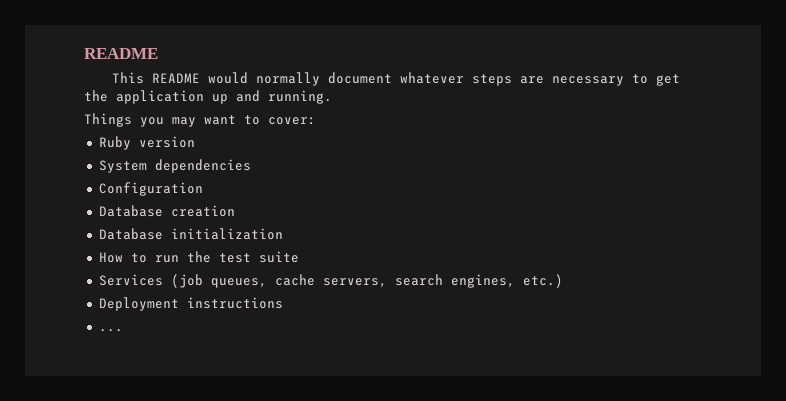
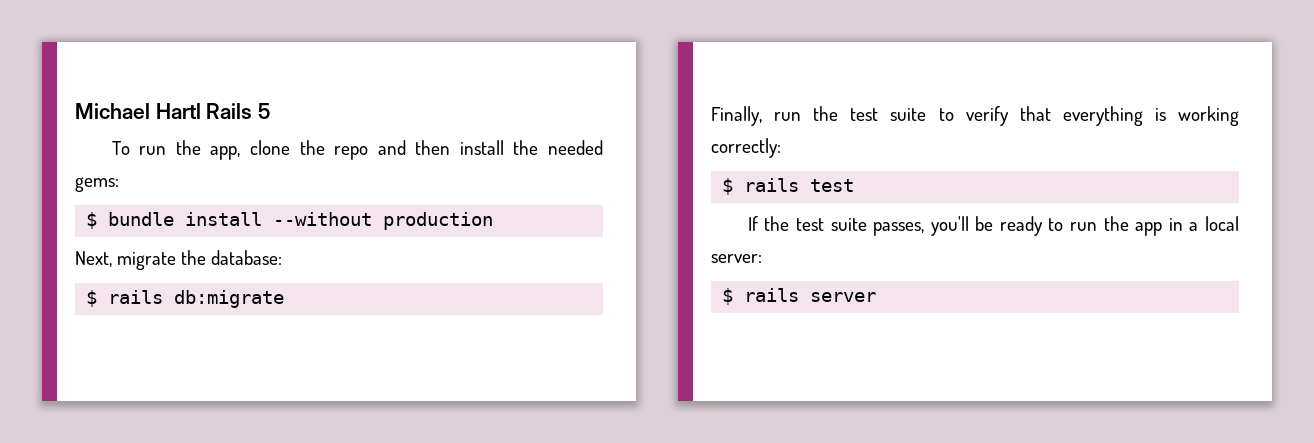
[84,48,158,59] [112,72,681,86] [84,90,332,104] [84,113,316,127] [98,136,195,150] [98,159,251,173] [98,182,203,196] [98,205,235,217] [98,228,283,240] [98,251,299,263] [98,274,563,288] [98,297,283,311] [98,329,123,332] README // This README would normally document whatever steps are necessary to get the application up and running. // Things you may want to cover: // Ruby version // System dependencies // Configuration // Database creation // Database initialization // How to run the test suite // Services (job queues, cache servers, search engines, etc.) // Deployment instructions // ... -> [75,103,271,119] [111,140,604,160] [75,177,119,192] [86,212,494,230] [75,250,283,270] [86,290,285,308] [711,106,1239,126] [711,138,781,158] [722,178,855,195] [747,216,1239,236] [711,254,762,263] [722,288,877,305] Michael Hartl Rails 5 // To run the app, clone the repo and then install the needed gems: // $ bundle install --without production // Next, migrate the database: // $ rails db:migrate // Finally, run the test suite to verify that everything is working correctly: // $ rails test // If the test suite passes, you'll be ready to run the app in a local server: // $ rails server

